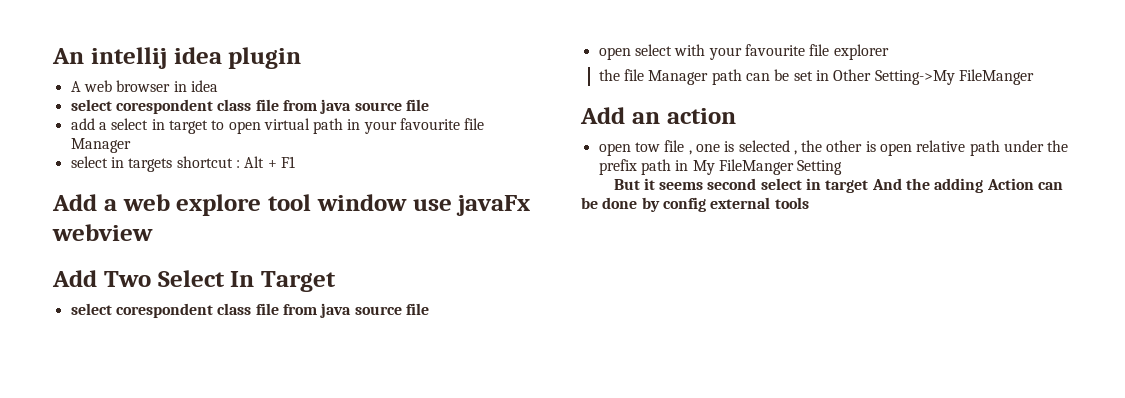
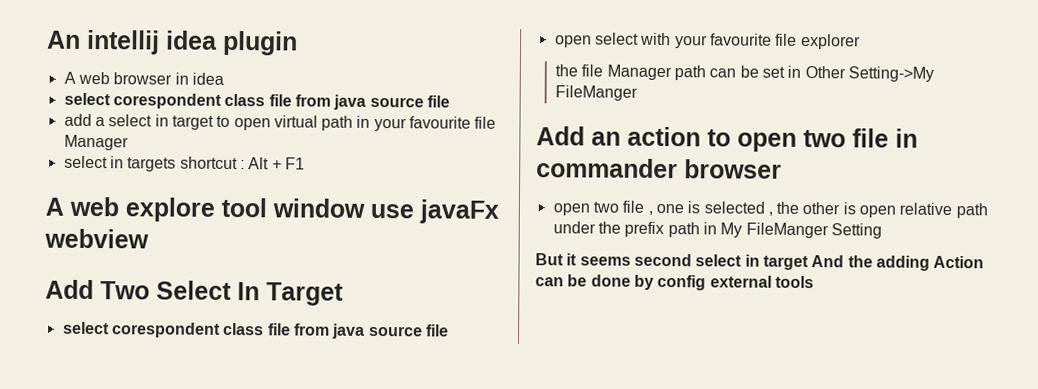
[52,194,117,211] Add a -> [45,197,64,216] A
[598,142,660,156] // open tow -> [707,128,918,152] [536,158,782,179] [552,201,619,216] to open two file in commander browser // open two

